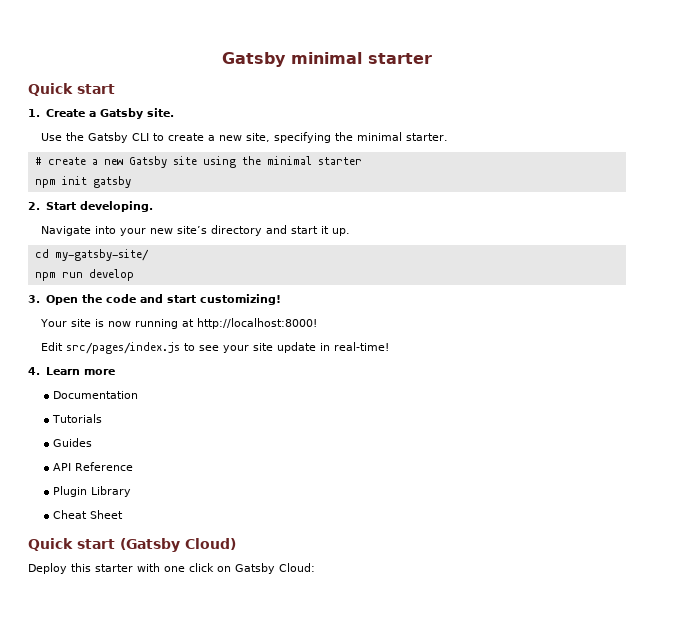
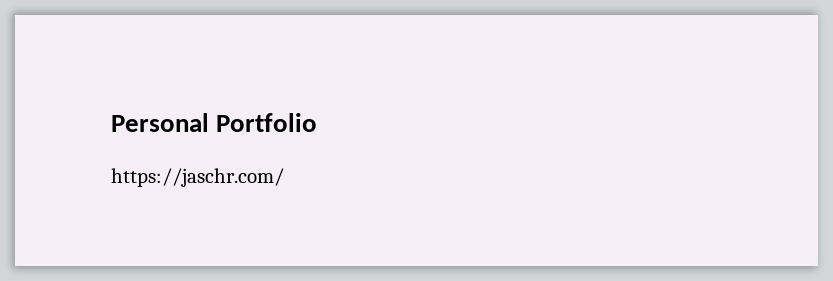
[222,52,432,67] [28,83,115,96] [28,108,174,119] [41,132,449,143] [34,156,362,168] [34,176,131,188] [28,201,153,212] [41,225,351,236] [34,249,149,261] [34,269,134,281] [28,294,281,305] [40,318,318,329] [41,342,390,354] [28,367,115,375] [53,391,139,399] [52,414,103,423] [53,438,93,447] [53,462,134,471] [53,486,132,497] [53,510,124,519] [28,538,236,552] [28,563,315,574] Gatsby minimal starter // Quick start // 1. Create a Gatsby site. // Use the Gatsby CLI to create a new site, specifying the minimal starter. // # create a new Gatsby site using the minimal starter // npm init gatsby // 2. Start developing. // Navigate into your new site’s directory and start it up. // cd my-gatsby-site/ // npm run develop // 3. Open the code and start customizing! // Your site is now running at http://localhost:8000! // Edit src/pages/index.js to see your site update in real-time! // 4. Learn more // Documentation // Tutorials // Guides // API Reference // Plugin Library // Cheat Sheet // Quick start (Gatsby Cloud) // Deploy this starter with one click on Gatsby Cloud: -> [111,113,318,132] [111,168,284,187] Personal Portfolio // https://jaschr.com/

